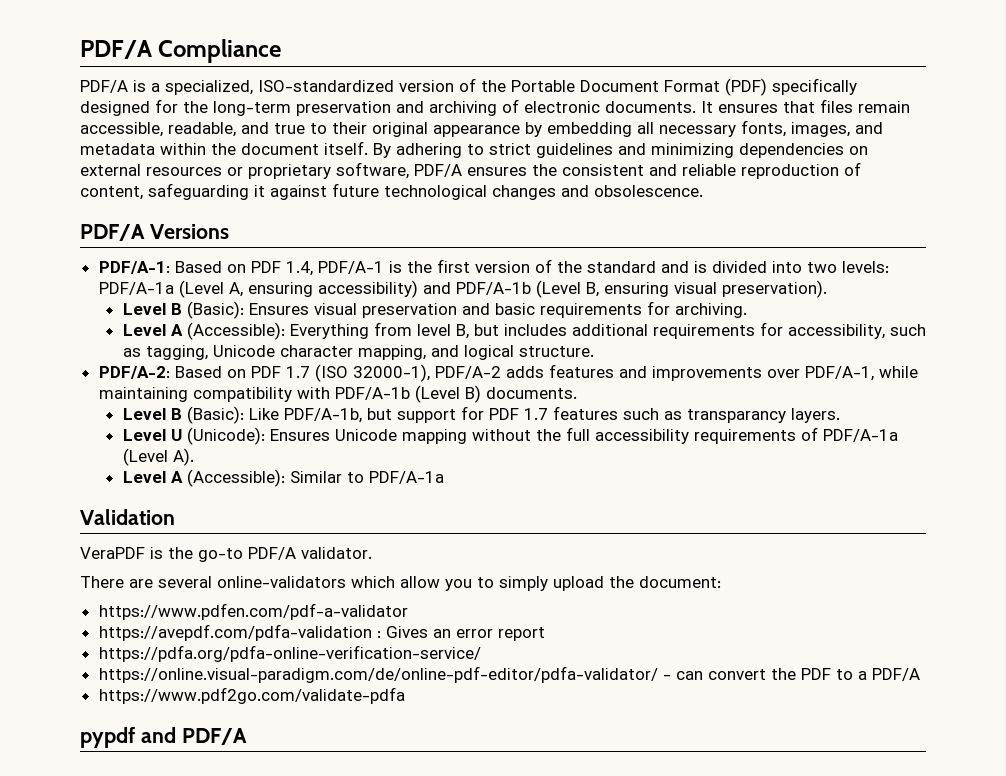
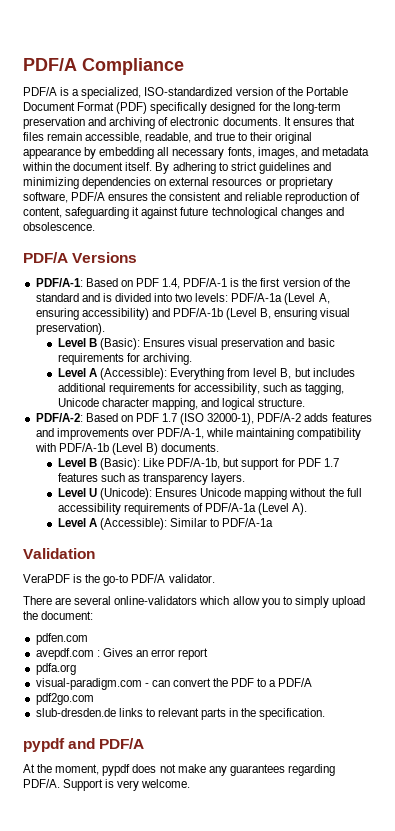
[686,409,786,423] transparancy -> [143,473,209,485] transparency
[98,603,408,620] [98,624,372,641] https://www.pdfen.com/pdf-a-validator // https://avepdf.com/pdfa-validation -> [35,633,88,645] [35,648,94,660] pdfen.com // avepdf.com
[98,645,481,662] [98,666,658,683] https://pdfa.org/pdfa-online-verification-service/ // https://online.visual-paradigm.com/de/online-pdf-editor/pdfa-validator/ -> [35,663,76,675] [35,678,142,690] pdfa.org // visual-paradigm.com
[98,687,405,704] [80,727,247,748] https://www.pdf2go.com/validate-pdfa // pypdf and PDF/A -> [35,693,94,705] [35,708,326,720] [23,738,145,752] [23,764,335,776] [23,779,191,791] pdf2go.com // slub-dresden.de links to relevant parts in the specification. // pypdf and PDF/A // At the moment, pypdf does not make any guarantees regarding PDF/A. Support is very welcome.

